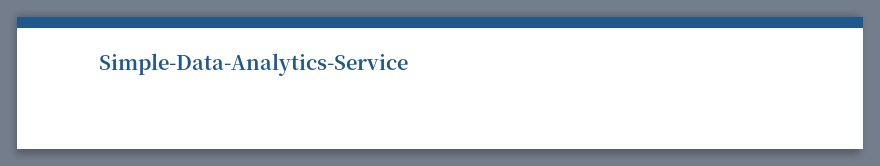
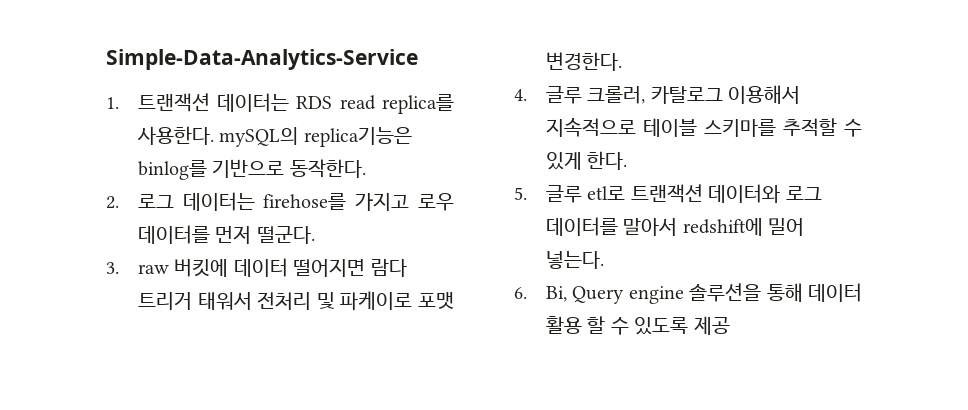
(408, 64) none -> [106,93,454,114] [136,126,412,147] [137,159,366,180] [106,192,454,211] [137,225,315,244] [106,258,407,277] [137,291,454,311] [545,52,622,71] [514,85,801,104] [545,117,862,137] [545,151,628,170] [514,184,822,203] [545,217,805,236] [545,251,604,269] [514,283,862,304] [545,316,730,335] // 1. 트랜잭션 데이터는 RDS read replica를 사용한다. mySQL의 replica기능은 binlog를 기반으로 동작한다. // 2. 로그 데이터는 firehose를 가지고 로우 데이터를 먼저 떨군다. // 3. raw 버킷에 데이터 떨어지면 람다 트리거 태워서 전처리 및 파케이로 포맷 변경한다. // 4. 글루 크롤러, 카탈로그 이용해서 지속적으로 테이블 스키마를 추적할 수 있게 한다. // 5. 글루 etl로 트랜잭션 데이터와 로그 데이터를 말아서 redshift에 밀어 넣는다. // 6. Bi, Query engine 솔루션을 통해 데이터 활용 할 수 있도록 제공

